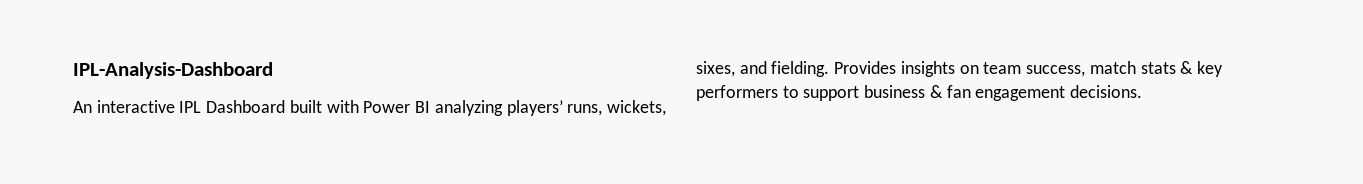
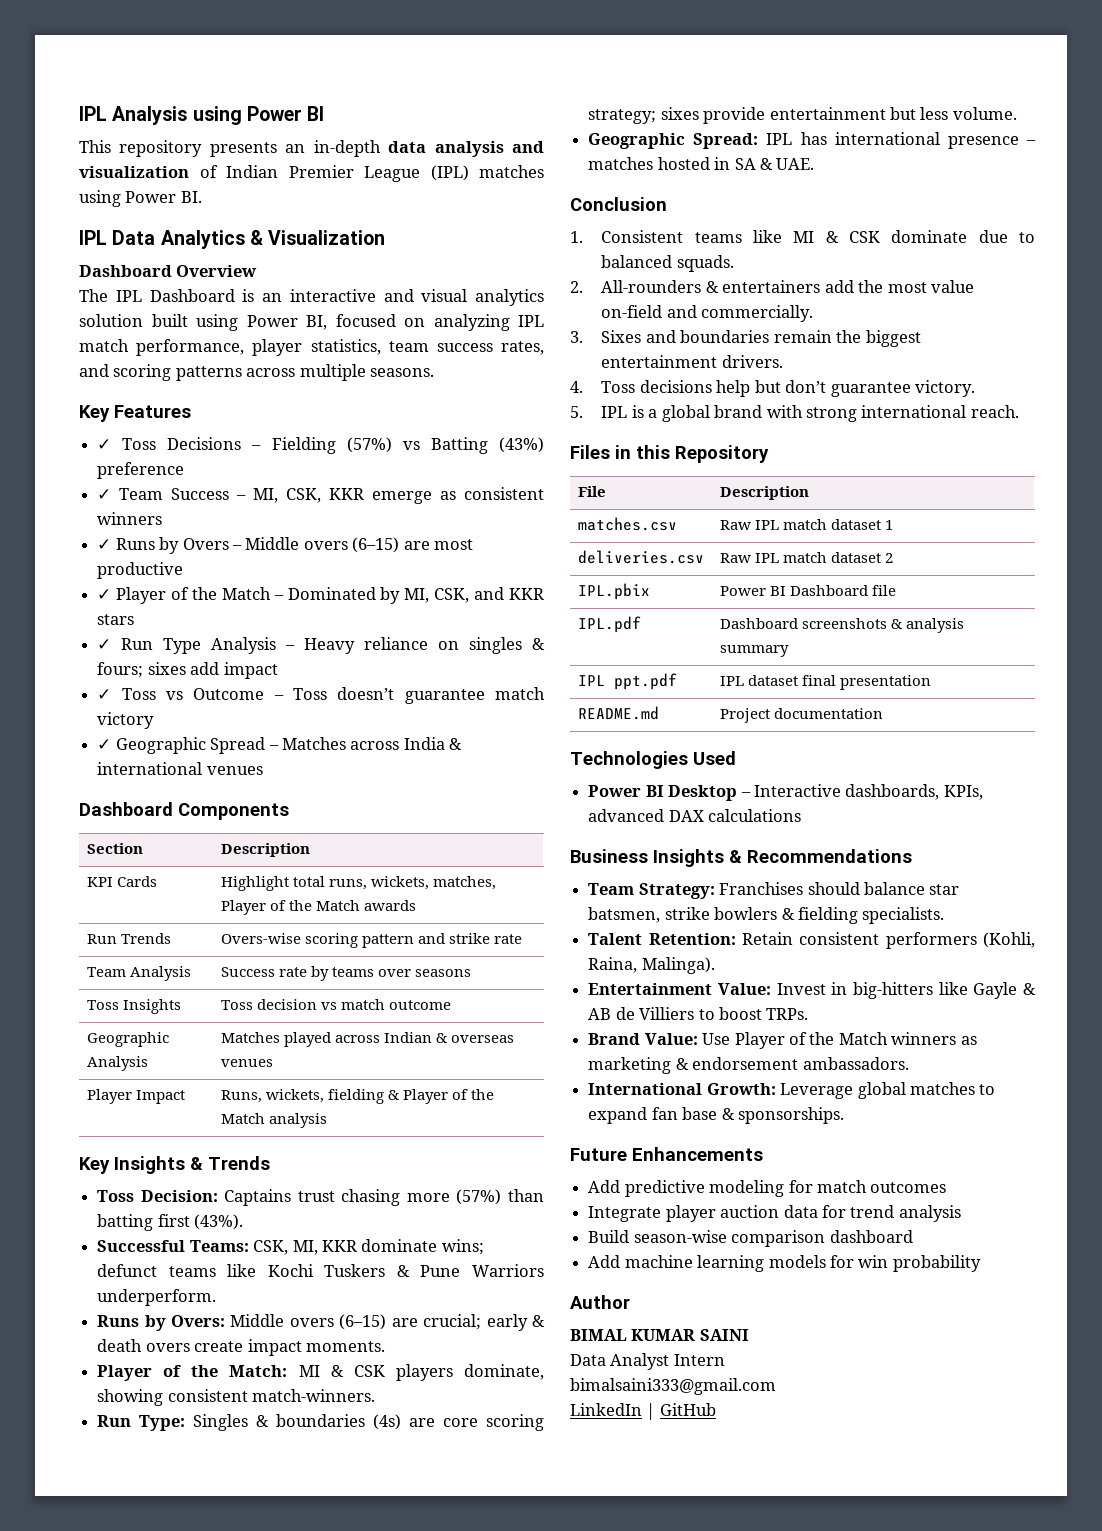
[73,62,273,79] [73,100,666,116] [696,61,1223,77] [696,85,1143,101] IPL-Analysis-Dashboard // An interactive IPL Dashboard built with Power BI analyzing players’ runs, wickets, sixes, and fielding. Provides insights on team success, match stats & key performers to support business & fan engagement decisions. -> [79,106,325,125] [79,140,544,157] [79,165,544,182] [79,190,202,207] [79,230,386,249] [79,265,258,277] [79,289,544,306] [79,314,544,331] [79,339,544,356] [79,364,435,381] [79,405,191,422] [97,437,544,454] [97,462,185,479] [97,487,545,504] [97,512,163,525] [97,537,474,554] [97,562,184,579] [97,587,544,604] [97,614,135,625] [97,637,546,654] [97,662,278,679] [97,687,545,704] [97,712,155,729] [97,737,463,754] [97,762,263,775] [79,802,289,820] [86,843,143,854] [220,843,310,857] [86,876,157,887] [220,876,497,891] [220,900,417,915] [86,933,171,944] [220,933,523,948] [86,966,191,981] [220,966,472,981] [86,999,181,1014] [220,999,452,1010] [86,1032,169,1047] [86,1056,148,1071] [220,1032,515,1047] [220,1059,273,1067] [86,1089,185,1104] [220,1089,495,1104] [220,1113,327,1128] [79,1156,270,1174] [97,1189,544,1206] [97,1214,244,1231] [97,1239,484,1255] [97,1264,544,1277] [97,1289,217,1306] [97,1314,546,1331] [97,1339,385,1356] [97,1364,544,1381] [97,1389,376,1406] [97,1414,544,1431] [588,107,1017,124] [588,132,1036,149] [588,157,815,170] [570,197,667,211] [570,230,1035,243] [601,255,734,272] [570,280,975,293] [601,305,814,322] [570,330,921,347] [601,355,783,368] [570,380,976,397] [570,405,1019,422] [570,445,769,463] [577,486,606,497] [719,486,809,500] [577,517,677,531] [719,519,894,530] [577,550,704,564] [719,552,894,563] [577,583,650,600] [719,585,897,596] [577,616,641,633] [719,618,965,633] [719,645,789,657] [577,673,677,690] [719,675,932,690] [577,706,659,720] [719,708,883,723] [570,751,736,769] [588,784,983,801] [588,809,802,822] [570,849,912,867] [588,882,960,899] [588,907,945,924] [588,932,1035,949] [588,957,715,974] [588,982,1036,999] [588,1007,809,1020] [588,1032,977,1049] [588,1057,909,1074] [588,1082,996,1099] [588,1107,844,1124] [570,1147,763,1161] [588,1180,947,1197] [588,1205,961,1222] [588,1230,913,1247] [588,1255,981,1272] [570,1295,630,1309] [570,1329,749,1341] [570,1353,725,1370] [570,1378,776,1395] [570,1403,716,1420] IPL Analysis using Power BI // This repository presents an in-depth data analysis and visualization of Indian Premier League (IPL) matches using Power BI. // IPL Data Analytics & Visualization // Dashboard Overview // The IPL Dashboard is an interactive and visual analytics solution built using Power BI, focused on analyzing IPL match performance, player statistics, team success rates, and scoring patterns across multiple seasons. // Key Features // ✓ Toss Decisions – Fielding (57%) vs Batting (43%) preference // ✓ Team Success – MI, CSK, KKR emerge as consistent winners // ✓ Runs by Overs – Middle overs (6–15) are most productive // ✓ Player of the Match – Dominated by MI, CSK, and KKR stars // ✓ Run Type Analysis – Heavy reliance on singles & fours; sixes add impact // ✓ Toss vs Outcome – Toss doesn’t guarantee match victory // ✓ Geographic Spread – Matches across India & international venues // Dashboard Components // Section | Description // KPI Cards | Highlight total runs, wickets, matches, Player of the Match awards // Run Trends | Overs-wise scoring pattern and strike rate // Team Analysis | Success rate by teams over seasons // Toss Insights | Toss decision vs match outcome // Geographic Analysis | Matches played across Indian & overseas venues // Player Impact | Runs, wickets, fielding & Player of the Match analysis // Key Insights & Trends // Toss Decision: Captains trust chasing more (57%) than batting first (43%). // Successful Teams: CSK, MI, KKR dominate wins; defunct teams like Kochi Tuskers & Pune Warriors underperform. // Runs by Overs: Middle overs (6–15) are crucial; early & death overs create impact moments. // Player of the Match: MI & CSK players dominate, showing consistent match-winners. // Run Type: Singles & boundaries (4s) are core scoring strategy; sixes provide entertainment but less volume. // Geographic Spread: IPL has international presence – matches hosted in SA & UAE. // Conclusion // 1. Consistent teams like MI & CSK dominate due to balanced squads. // 2. All-rounders & entertainers add the most value on-field and commercially. // 3. Sixes and boundaries remain the biggest entertainment drivers. // 4. Toss decisions help but don’t guarantee victory. // 5. IPL is a global brand with strong international reach. // Files in this Repository // File | Description // matches.csv | Raw IPL match dataset 1 // deliveries.csv | Raw IPL match dataset 2 // IPL.pbix | Power BI Dashboard file // IPL.pdf | Dashboard screenshots & analysis summary // IPL ppt.pdf | IPL dataset final presentation // README.md | Project documentation // Technologies Used // Power BI Desktop – Interactive dashboards, KPIs, advanced DAX calculations // Business Insights & Recommendations // Team Strategy: Franchises should balance star batsmen, strike bowlers & fielding specialists. // Talent Retention: Retain consistent performers (Kohli, Raina, Malinga). // Entertainment Value: Invest in big-hitters like Gayle & AB de Villiers to boost TRPs. // Brand Value: Use Player of the Match winners as marketing & endorsement ambassadors. // International Growth: Leverage global matches to expand fan base & sponsorships. // Future Enhancements // Add predictive modeling for match outcomes // Integrate player auction data for trend analysis // Build season-wise comparison dashboard // Add machine learning models for win probability // Author // BIMAL KUMAR SAINI // Data Analyst Intern // bimalsaini333@gmail.com // LinkedIn | GitHub

